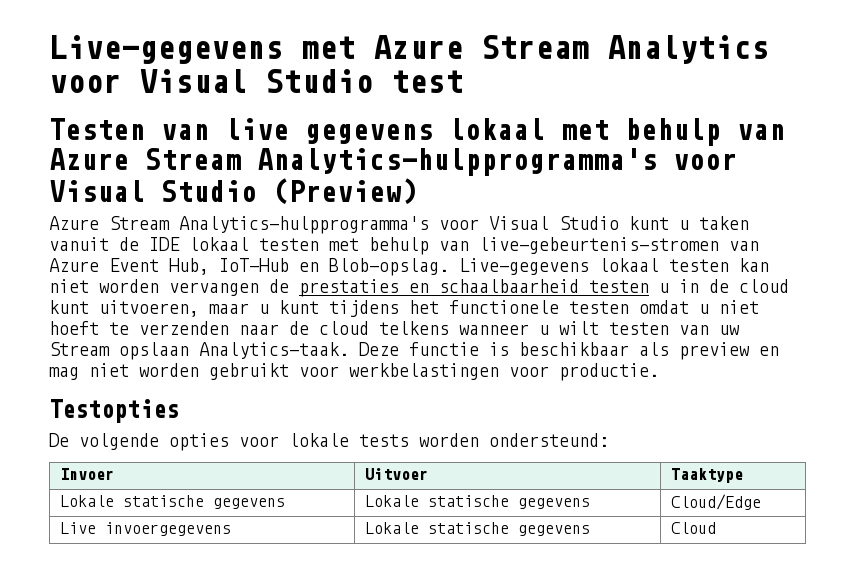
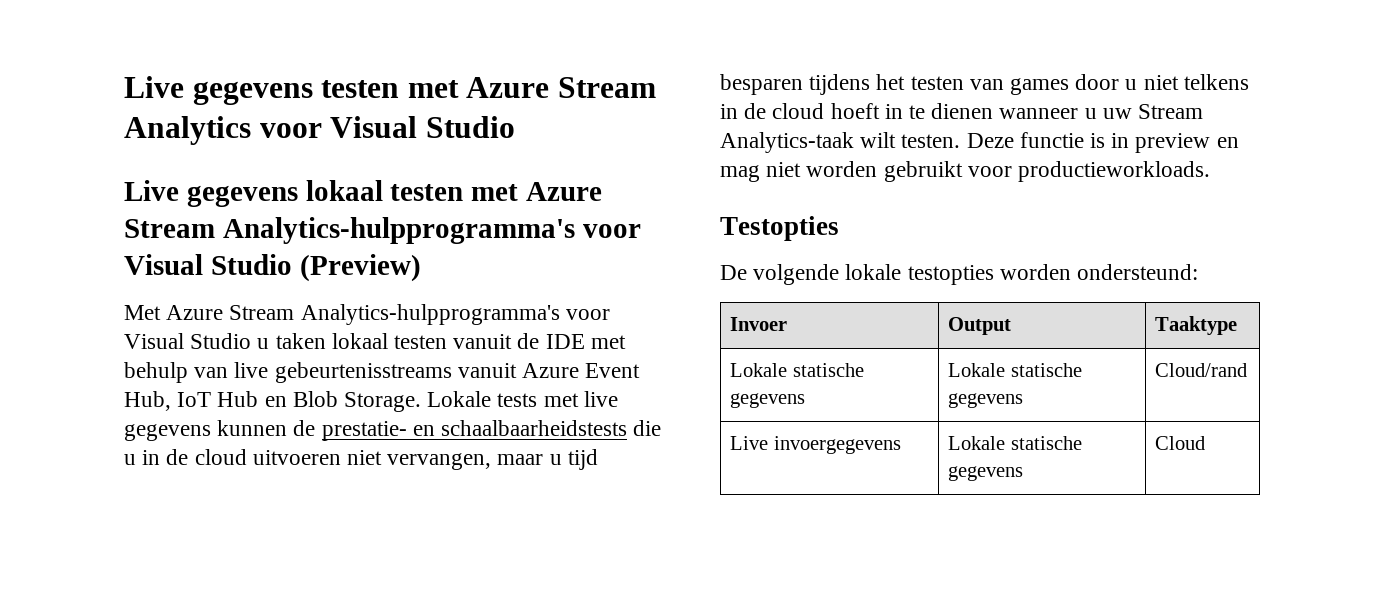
[49,35,283,64] Live-gegevens -> [124,76,400,105] Live gegevens testen
[391,70,463,93] [49,118,785,146] test // Testen van live gegevens lokaal met behulp van -> [124,180,519,207] // Live gegevens lokaal testen met
[49,216,669,234] Azure Stream Analytics-hulpprogramma's voor Visual Studio kunt -> [124,304,610,325] [124,333,252,349] Met Azure Stream Analytics-hulpprogramma's voor Visual Studio
(749, 223) none -> [331,333,448,349] lokaal testen
[189,237,759,255] [49,258,769,276] [49,279,789,297] [49,300,759,317] [49,321,740,335] [49,342,349,360] lokaal testen met behulp van live-gebeurtenis-stromen van Azure Event Hub, IoT-Hub en Blob-opslag. Live-gegevens lokaal testen kan niet worden vervangen de prestaties en schaalbaarheid testen u in de cloud kunt uitvoeren, maar u kunt tijdens het functionele testen omdat u niet hoeft te verzenden naar de cloud telkens wanneer u wilt testen van uw Stream opslaan Analytics-taak. -> [590,335,626,349] [124,362,641,383] [124,391,618,412] [124,420,662,441] [124,449,598,470] [720,74,1249,95] [720,103,1204,119] [720,132,961,153] met behulp van live gebeurtenisstreams vanuit Azure Event Hub, IoT Hub en Blob Storage. Lokale tests met live gegevens kunnen de prestatie- en schaalbaarheidstests die u in de cloud uitvoeren niet vervangen, maar u tijd besparen tijdens het testen van games door u niet telkens in de cloud hoeft in te dienen wanneer u uw Stream Analytics-taak wilt testen.
[519,342,669,356] beschikbaar als -> [1111,133,1130,148] in
[349,363,659,381] werkbelastingen voor productie. -> [1018,161,1211,182] productieworkloads.
[169,433,409,451] opties voor lokale tests -> [845,264,994,285] lokale testopties
[364,468,428,480] Uitvoer -> [948,317,1012,335] Output
[670,494,761,510] Cloud/Edge -> [1155,363,1248,377] Cloud/rand

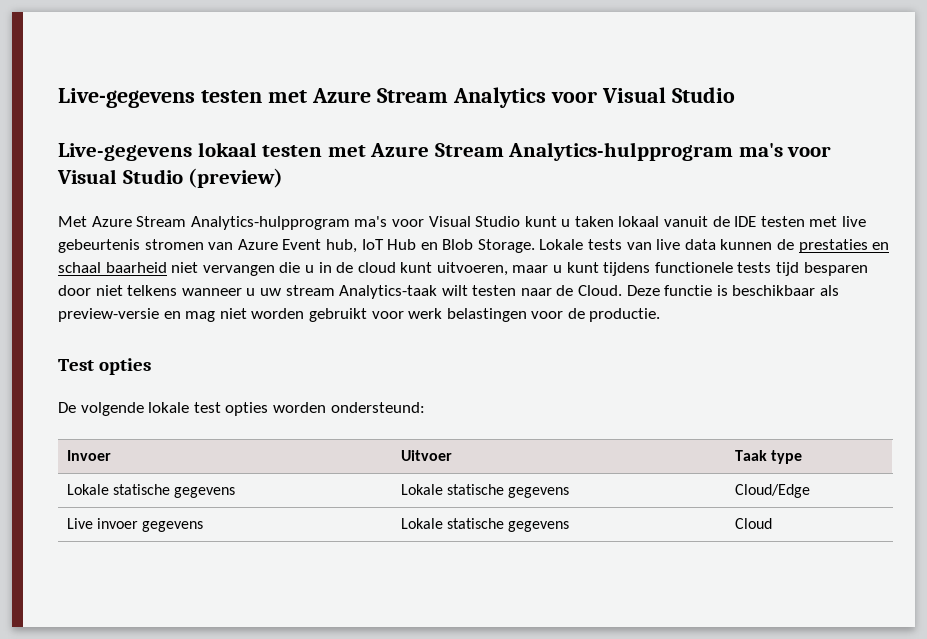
[124,76,313,105] Live gegevens -> [58,88,195,108] Live-gegevens
[124,180,298,207] Live gegevens -> [58,143,192,161] Live-gegevens
[222,217,641,244] [124,254,421,282] Analytics-hulpprogramma's voor Visual Studio (Preview) -> [508,142,832,161] [57,168,284,188] Analytics-hulpprogram ma's voor Visual Studio (preview)
[300,304,610,325] [124,333,252,349] Analytics-hulpprogramma's voor Visual Studio -> [190,216,557,230] Analytics-hulpprogram ma's voor Visual Studio kunt
[394,335,448,349] testen -> (660, 221) none
[590,335,626,349] [124,362,517,383] met behulp van live gebeurtenisstreams vanuit -> [760,216,867,227] [58,239,234,253] testen met live gebeurtenis stromen van
[124,391,171,411] Hub, -> [325,239,357,253] hub,
[543,391,618,407] [124,420,628,441] met live gegevens kunnen de prestatie- en schaalbaarheidstests -> [626,239,890,253] [58,262,275,276] van live data kunnen de prestaties en schaal baarheid niet vervangen
[252,449,598,470] [720,74,1249,95] [720,103,994,119] uitvoeren niet vervangen, maar u tijd besparen tijdens het testen van games door u niet telkens in de cloud hoeft in te dienen -> [400,262,868,276] [58,285,178,296] kunt uitvoeren, maar u kunt tijdens functionele tests tijd besparen door niet telkens
[1138,104,1204,119] Stream -> [285,285,335,296] stream
[901,132,1211,153] testen. Deze functie is in preview -> [472,285,840,296] [58,308,159,322] testen naar de Cloud. Deze functie is beschikbaar als preview-versie
[1018,161,1211,182] [720,216,839,241] productieworkloads. // Testopties -> [408,308,661,322] [58,358,152,375] werk belastingen voor de productie. // Test opties
[907,265,994,285] testopties -> [193,402,269,416] test opties
[948,317,1012,335] [1155,316,1238,335] Output | Taaktype -> [400,450,452,461] [734,450,803,464] Uitvoer | Taak type
[1155,363,1248,377] [730,436,901,454] Cloud/rand // Live invoergegevens -> [734,484,810,498] [66,518,204,532] Cloud/Edge // Live invoer gegevens

